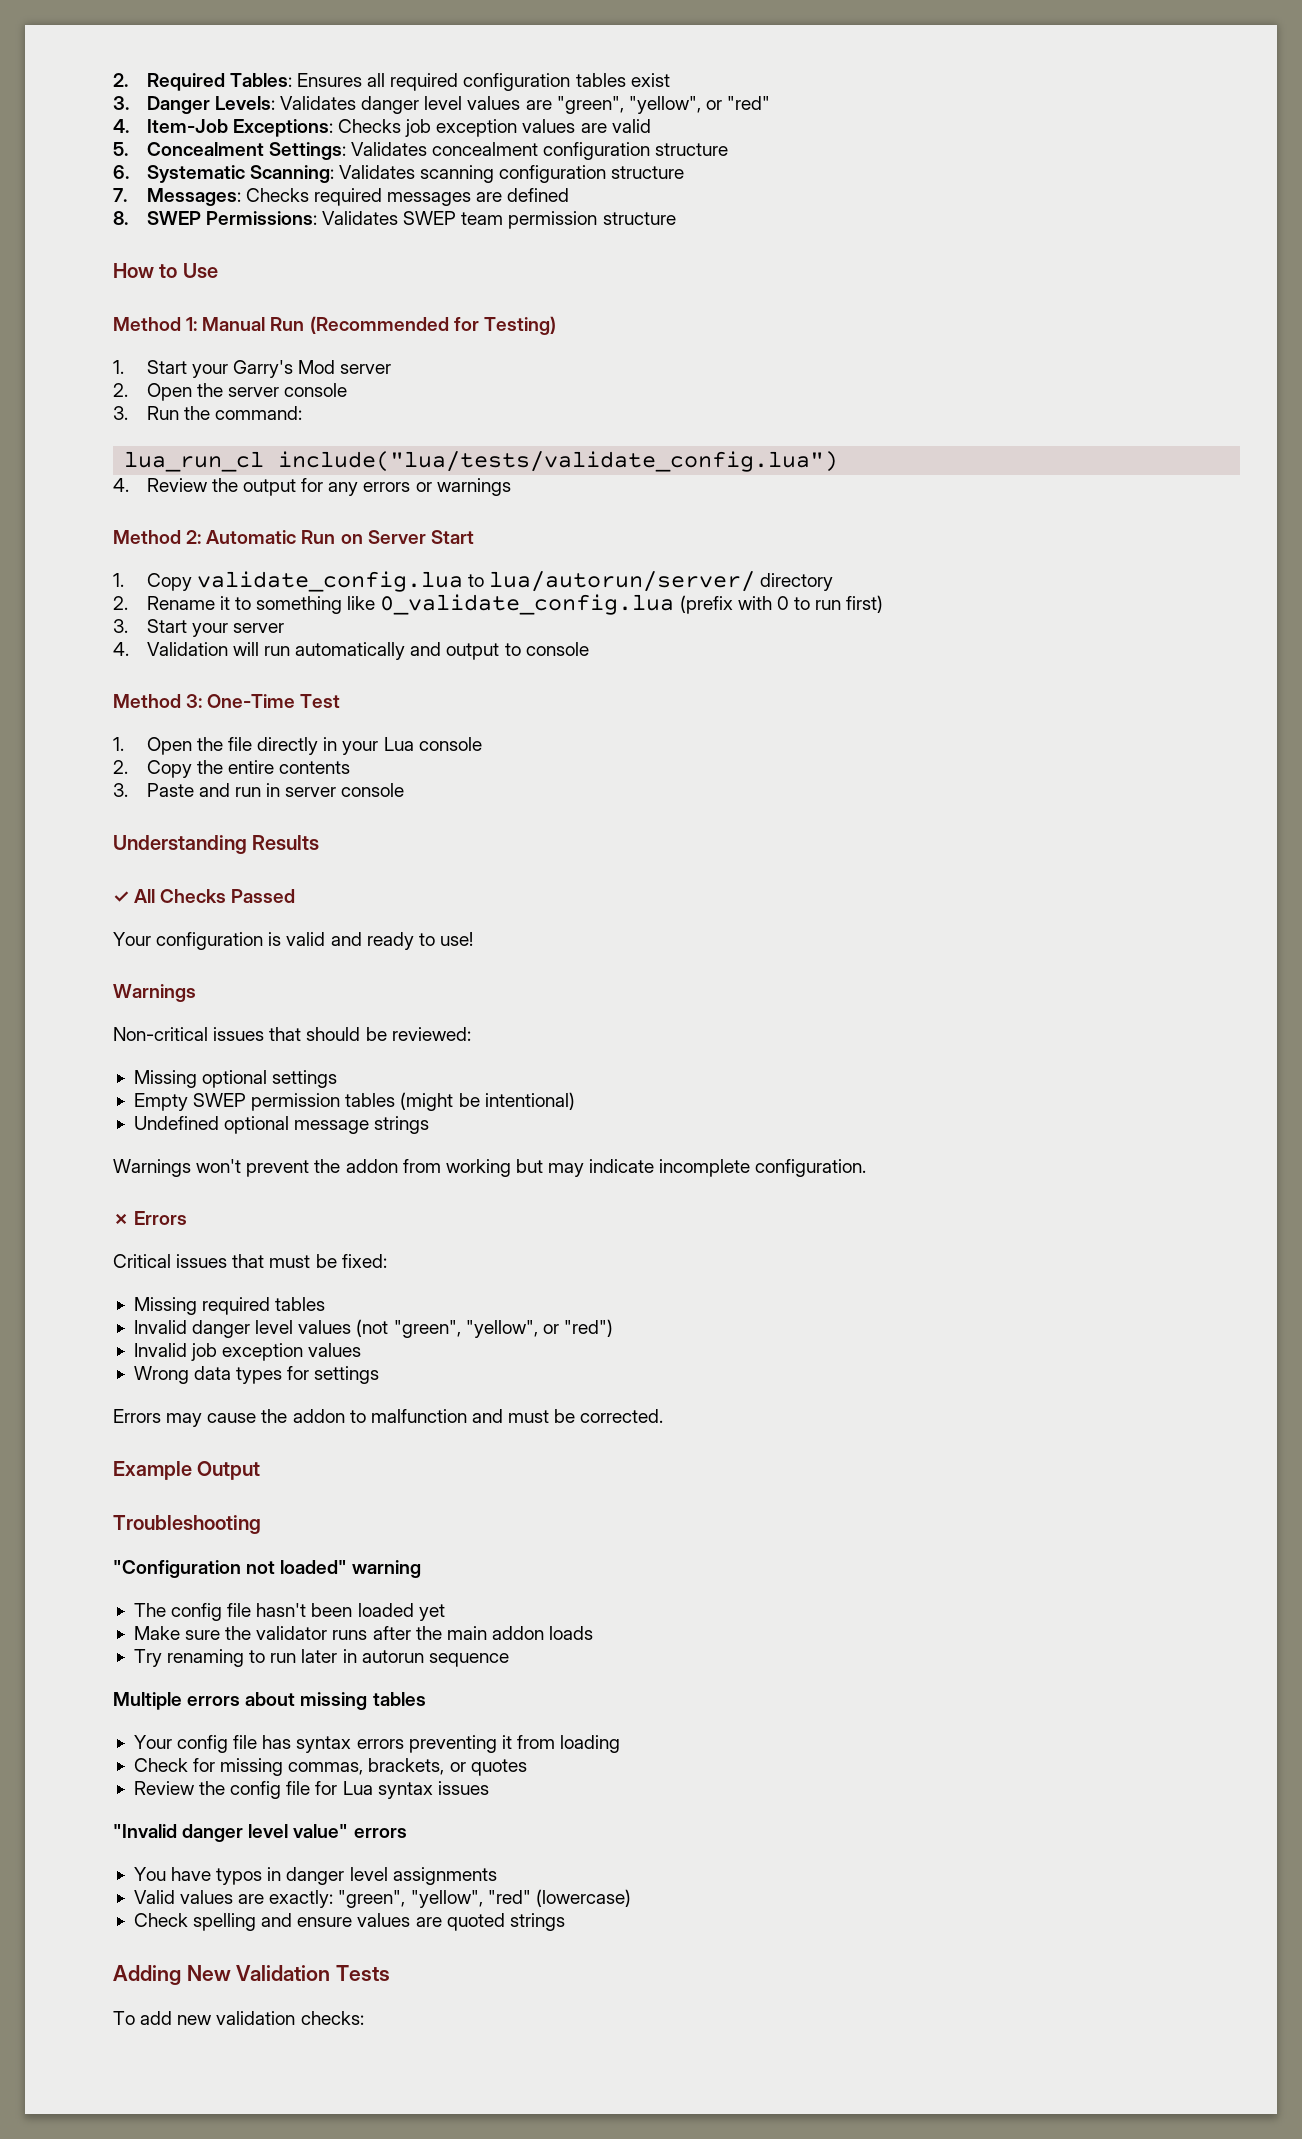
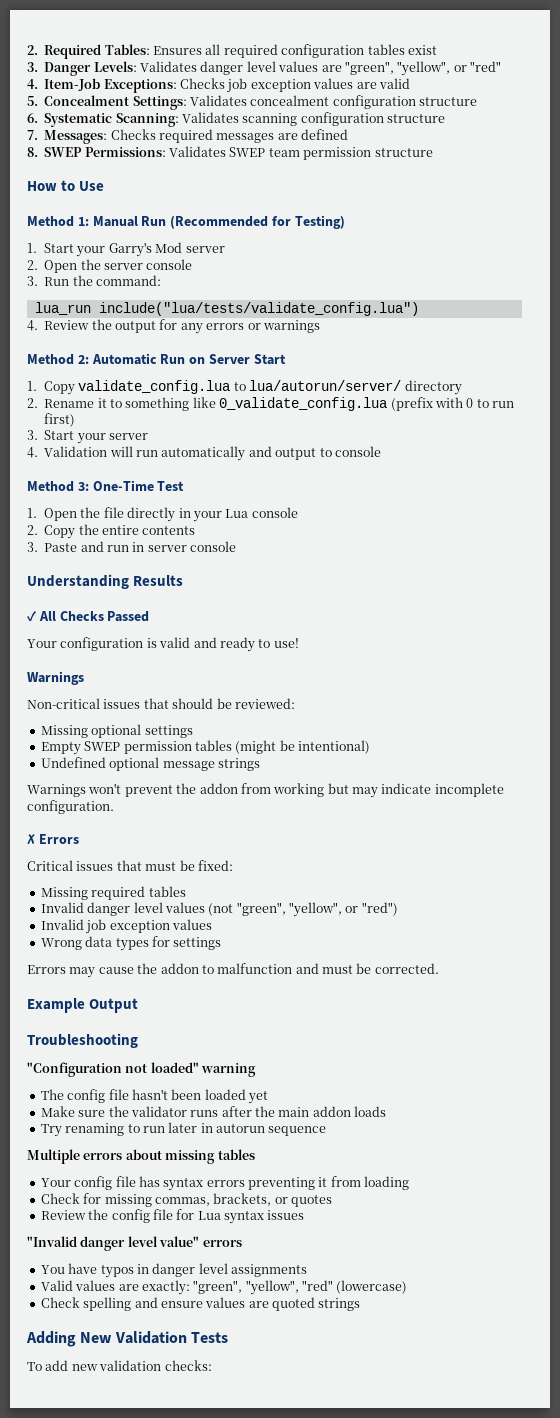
[124,451,265,472] lua_run_cl -> [34,302,91,315] lua_run

